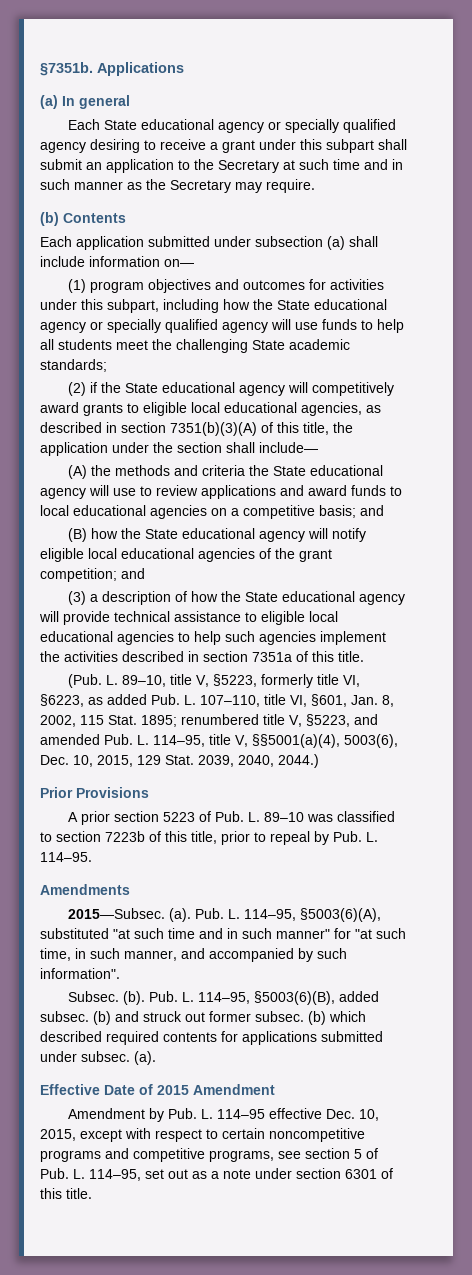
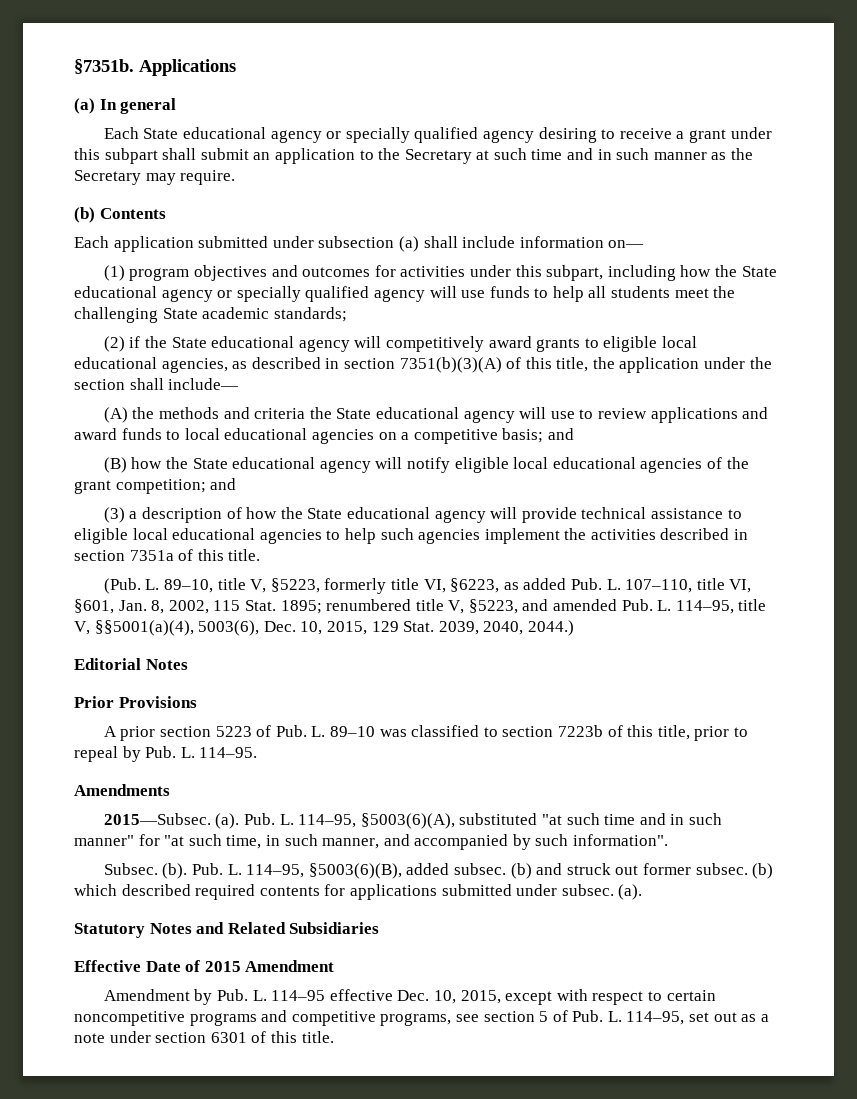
(319, 761) none -> [74,658,188,670] // Editorial Notes
(156, 1058) none -> [74,922,380,938] // Statutory Notes and Related Subsidiaries

